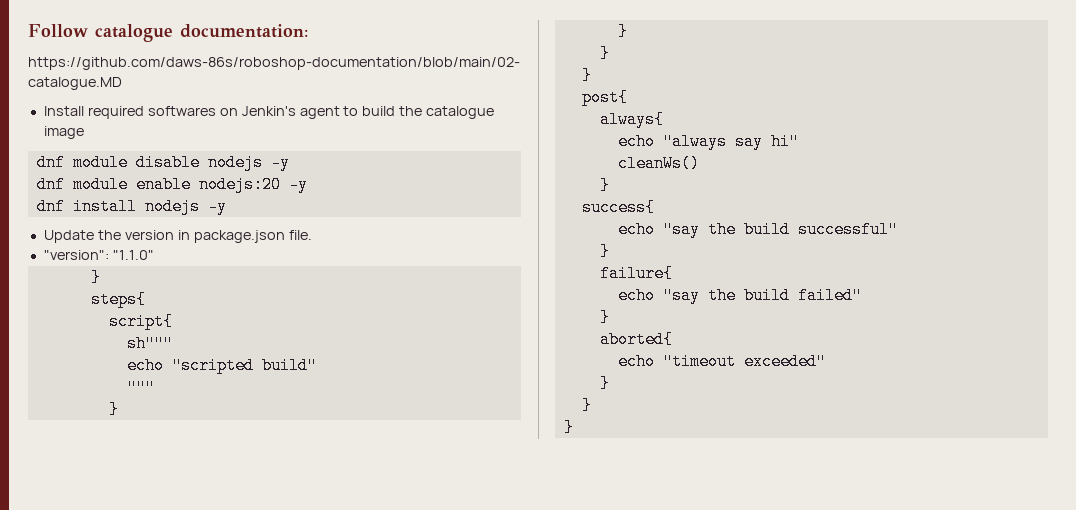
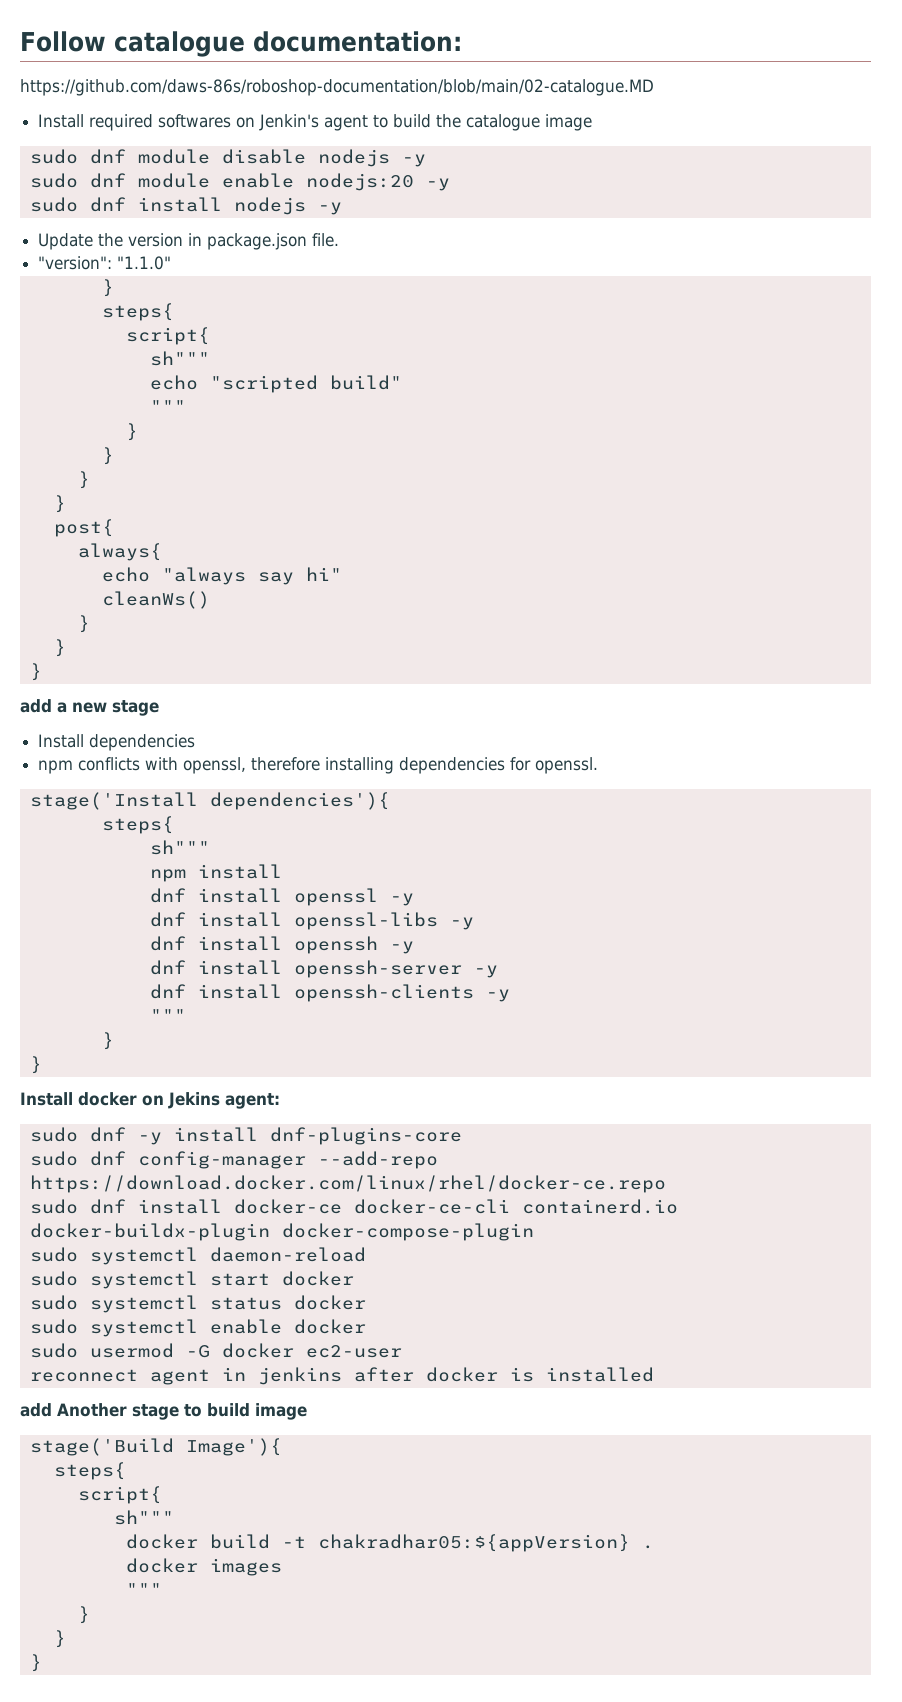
(84, 132) none -> [29,149,78,164] sudo
(290, 162) none -> [29,173,78,188] sudo
(308, 184) none -> [29,197,78,212] sudo
[581,199,655,216] [617,221,898,238] [599,243,610,260] [599,265,673,282] [617,287,862,304] [599,309,610,326] [599,331,673,348] [617,353,826,370] success{ // echo "say the build successful" // } // failure{ // echo "say the build failed" // } // aborted{ // echo "timeout exceeded" -> [53,639,66,657] [29,663,42,681] [20,699,159,716] [38,734,196,751] [38,757,599,774] [29,792,390,810] [101,816,174,834] [149,840,210,855] [149,864,282,882] [149,888,414,906] [149,912,474,930] [149,936,414,954] [149,960,498,978] [149,984,510,1002] [149,1009,186,1022] [101,1032,114,1050] [29,1056,42,1074] [20,1092,280,1109] [29,1127,462,1145] [29,1151,438,1169] [29,1175,666,1193] [29,1199,678,1214] [29,1223,534,1241] [29,1247,366,1265] [29,1271,354,1289] [29,1295,366,1313] [29,1319,366,1337] [29,1343,402,1358] [29,1367,654,1385] [20,1403,307,1420] [29,1438,282,1456] [53,1462,126,1480] [77,1486,162,1504] [113,1510,174,1525] [125,1534,654,1552] [125,1558,282,1576] [125,1583,162,1596] } // } // add a new stage // Install dependencies // npm conflicts with openssl, therefore installing dependencies for openssl. // stage('Install dependencies'){ // steps{ // sh""" // npm install // dnf install openssl -y // dnf install openssl-libs -y // dnf install openssh -y // dnf install openssh-server -y // dnf install openssh-clients -y // """ // } // } // Install docker on Jekins agent: // sudo dnf -y install dnf-plugins-core // sudo dnf config-manager --add-repo https://download.docker.com/linux/rhel/docker-ce.repo // sudo dnf install docker-ce docker-ce-cli containerd.io docker-buildx-plugin docker-compose-plugin // sudo systemctl daemon-reload // sudo systemctl start docker // sudo systemctl status docker // sudo systemctl enable docker // sudo usermod -G docker ec2-user // reconnect agent in jenkins after docker is installed // add Another stage to build image // stage('Build Image'){ // steps{ // script{ // sh""" // docker build -t chakradhar05:${appVersion} . // docker images // """

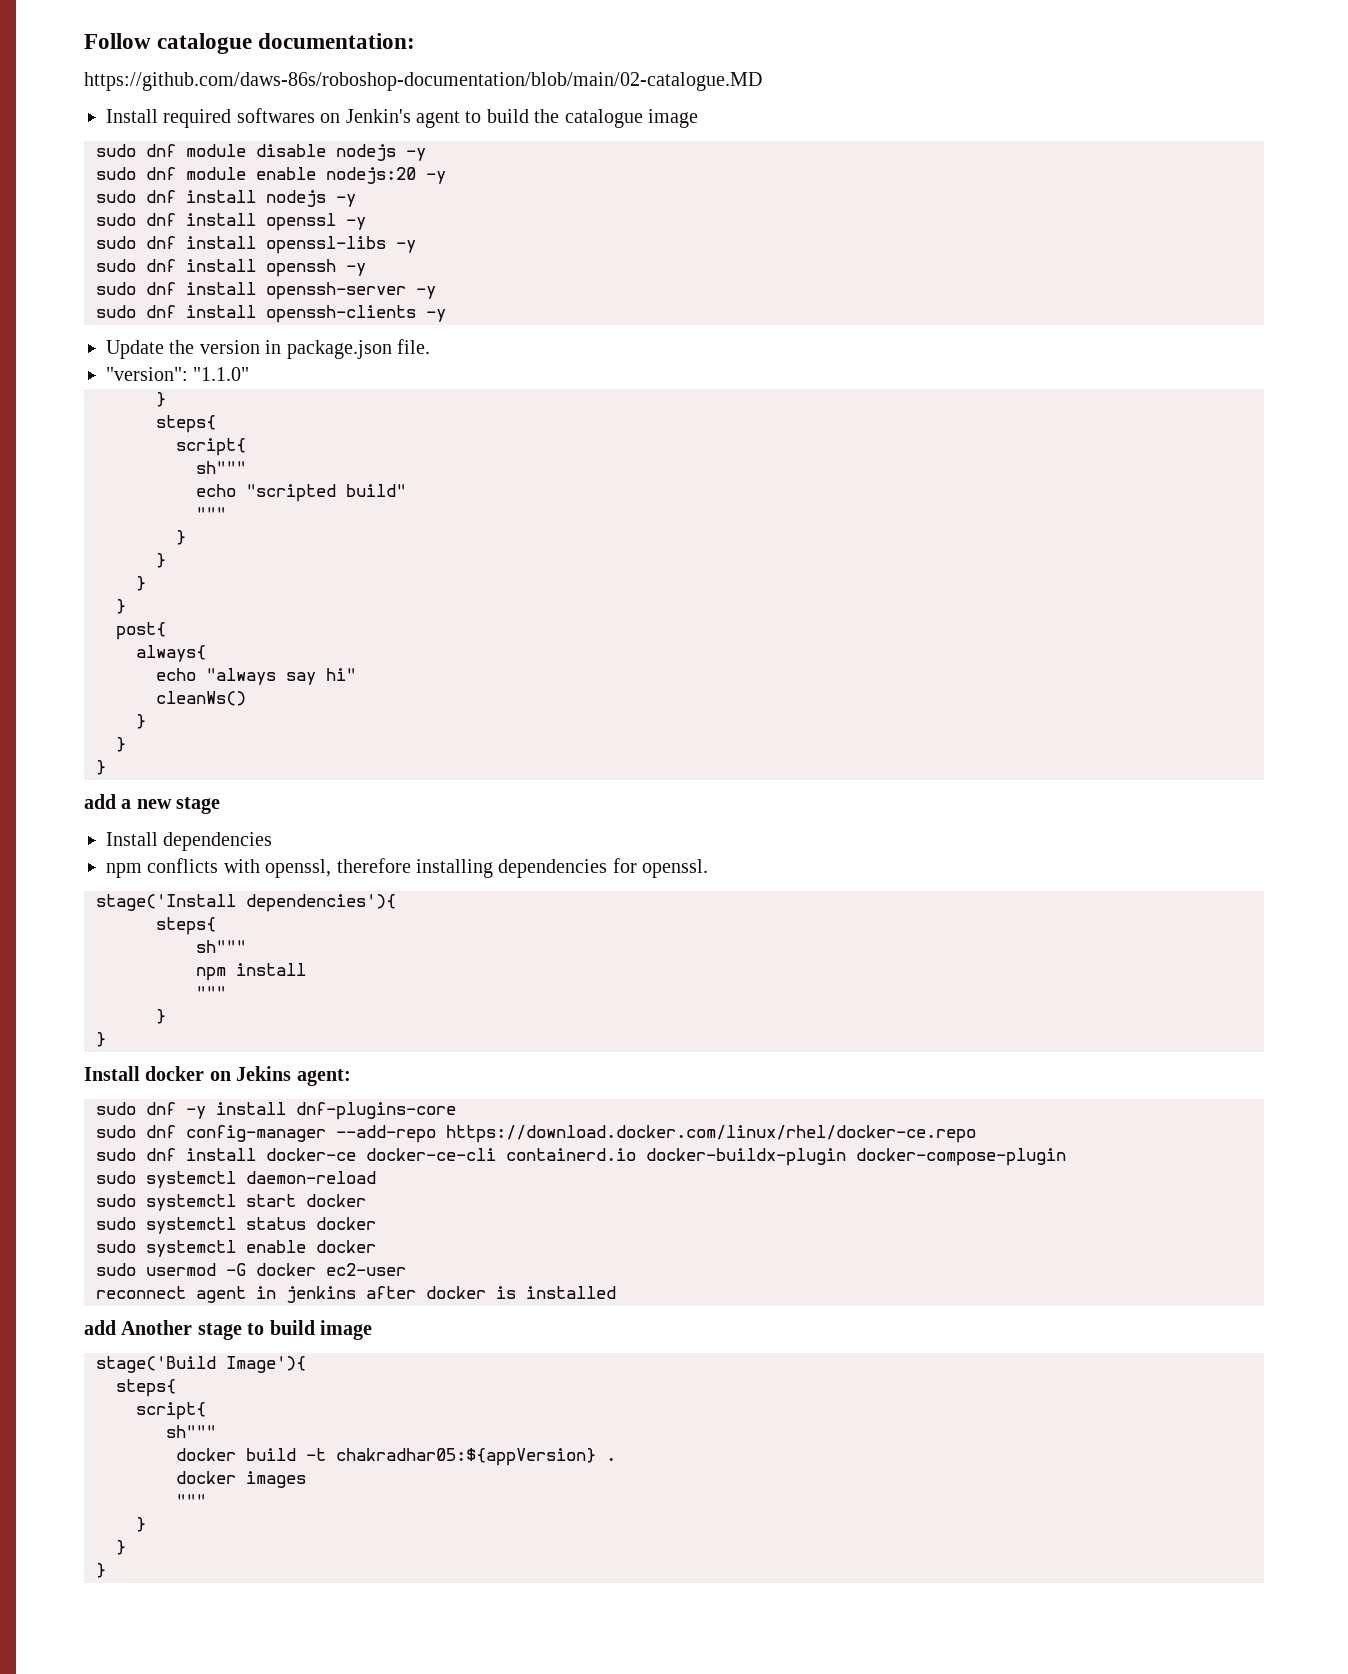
(342, 208) none -> [96,213,366,231] [96,236,416,254] [96,259,366,277] [96,282,436,300] [96,305,446,323] // sudo dnf install openssl -y // sudo dnf install openssl-libs -y // sudo dnf install openssh -y // sudo dnf install openssh-server -y // sudo dnf install openssh-clients -y
[149,888,414,906] [149,912,474,930] [149,936,414,954] [149,960,498,978] [149,984,510,1002] // dnf install openssl -y // dnf install openssl-libs -y // dnf install openssh -y // dnf install openssh-server -y // dnf install openssh-clients -y -> (306, 969) none

